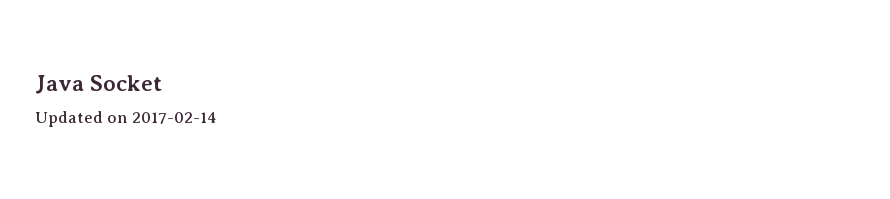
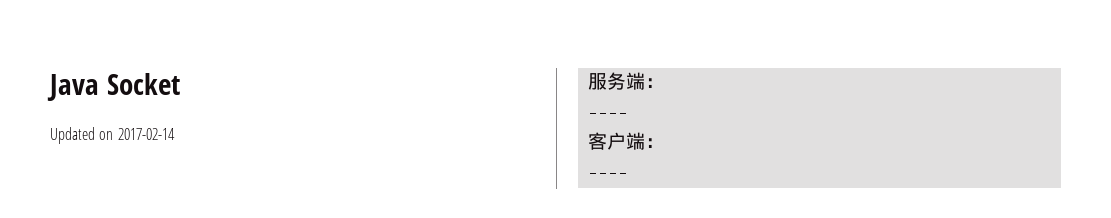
(217, 118) none -> [587,72,664,90] [587,104,628,122] [587,132,664,150] [587,164,628,182] // 服务端： // ---- // 客户端： // ----

